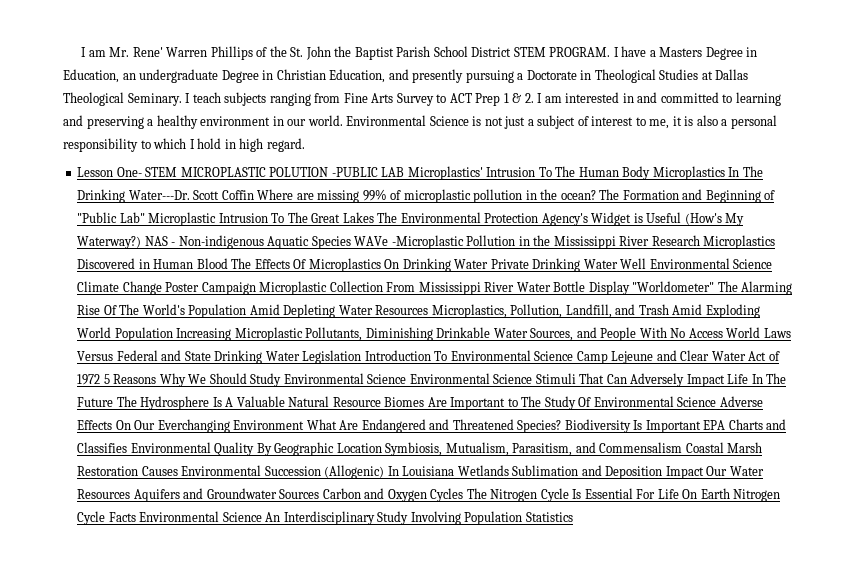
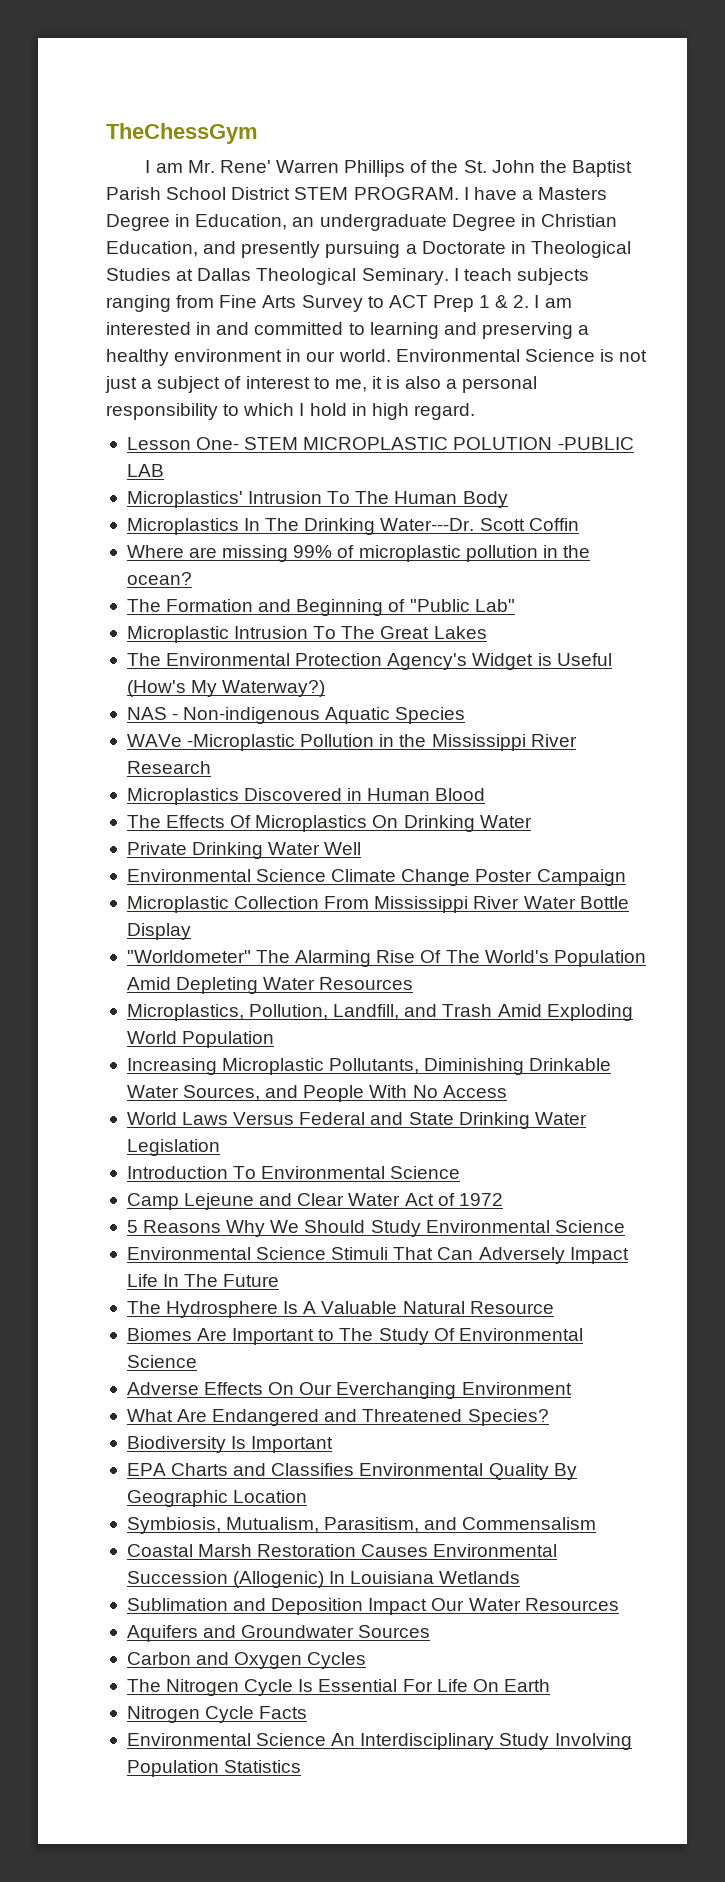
(81, 52) none -> [106,123,258,144] TheChessGym //
(405, 172) none -> (164, 470) //
(651, 173) none -> (508, 499) //
(254, 195) none -> (579, 524) //
(596, 195) none -> (192, 578) //
(145, 217) none -> (515, 605) //
(374, 217) none -> (487, 632) //
(142, 242) none -> (326, 688) //
(351, 242) none -> (466, 715) //
(700, 240) none -> (211, 767) //
(228, 263) none -> (486, 794) //
(489, 264) none -> (532, 821) //
(647, 263) none -> (362, 848) //
(256, 288) none -> (626, 877) //
(630, 288) none -> (191, 931) //
(429, 310) none -> (414, 983) //
(173, 334) none -> (275, 1039) //
(723, 333) none -> (507, 1091) //
(362, 357) none -> (220, 1147) //
(574, 356) none -> (461, 1172) //
(101, 379) none -> (503, 1199) //
(407, 379) none -> (625, 1226) //
(114, 402) none -> (280, 1280) //
(381, 402) none -> (554, 1307) //
(717, 402) none -> (197, 1361) //
(305, 425) none -> (572, 1388) //
(562, 426) none -> (549, 1417) //
(701, 426) none -> (334, 1444) //
(382, 448) none -> (308, 1496) //
(683, 447) none -> (597, 1523) //
(509, 470) none -> (521, 1577) //
(131, 494) none -> (619, 1604) //
(320, 494) none -> (431, 1631) //
(464, 495) none -> (367, 1660) //
(730, 493) none -> (550, 1685) //
(136, 517) none -> (308, 1712) //

